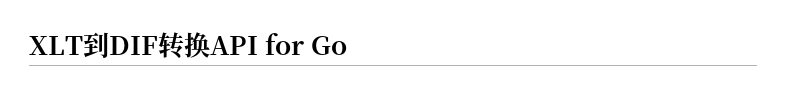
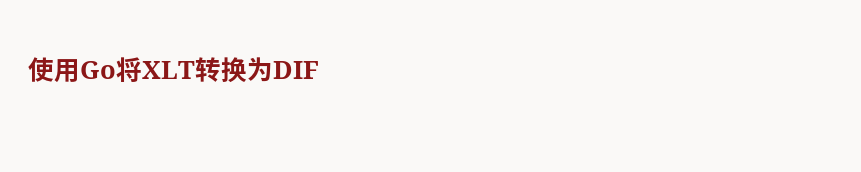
[29,32,348,59] XLT到DIF转换API for Go -> [28,57,319,83] 使用Go将XLT转换为DIF

